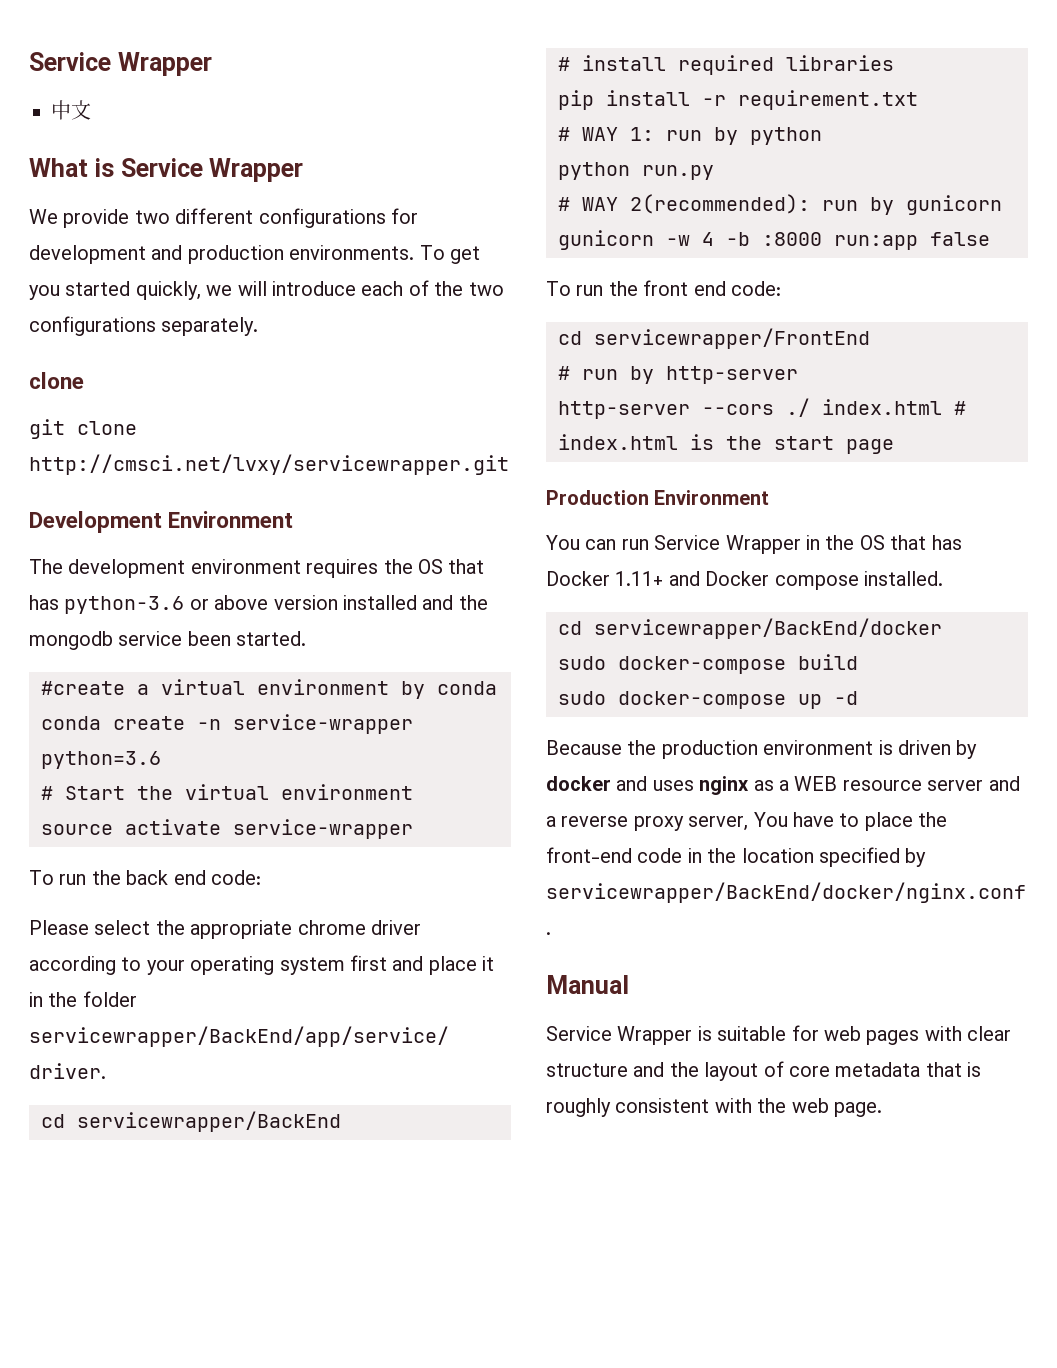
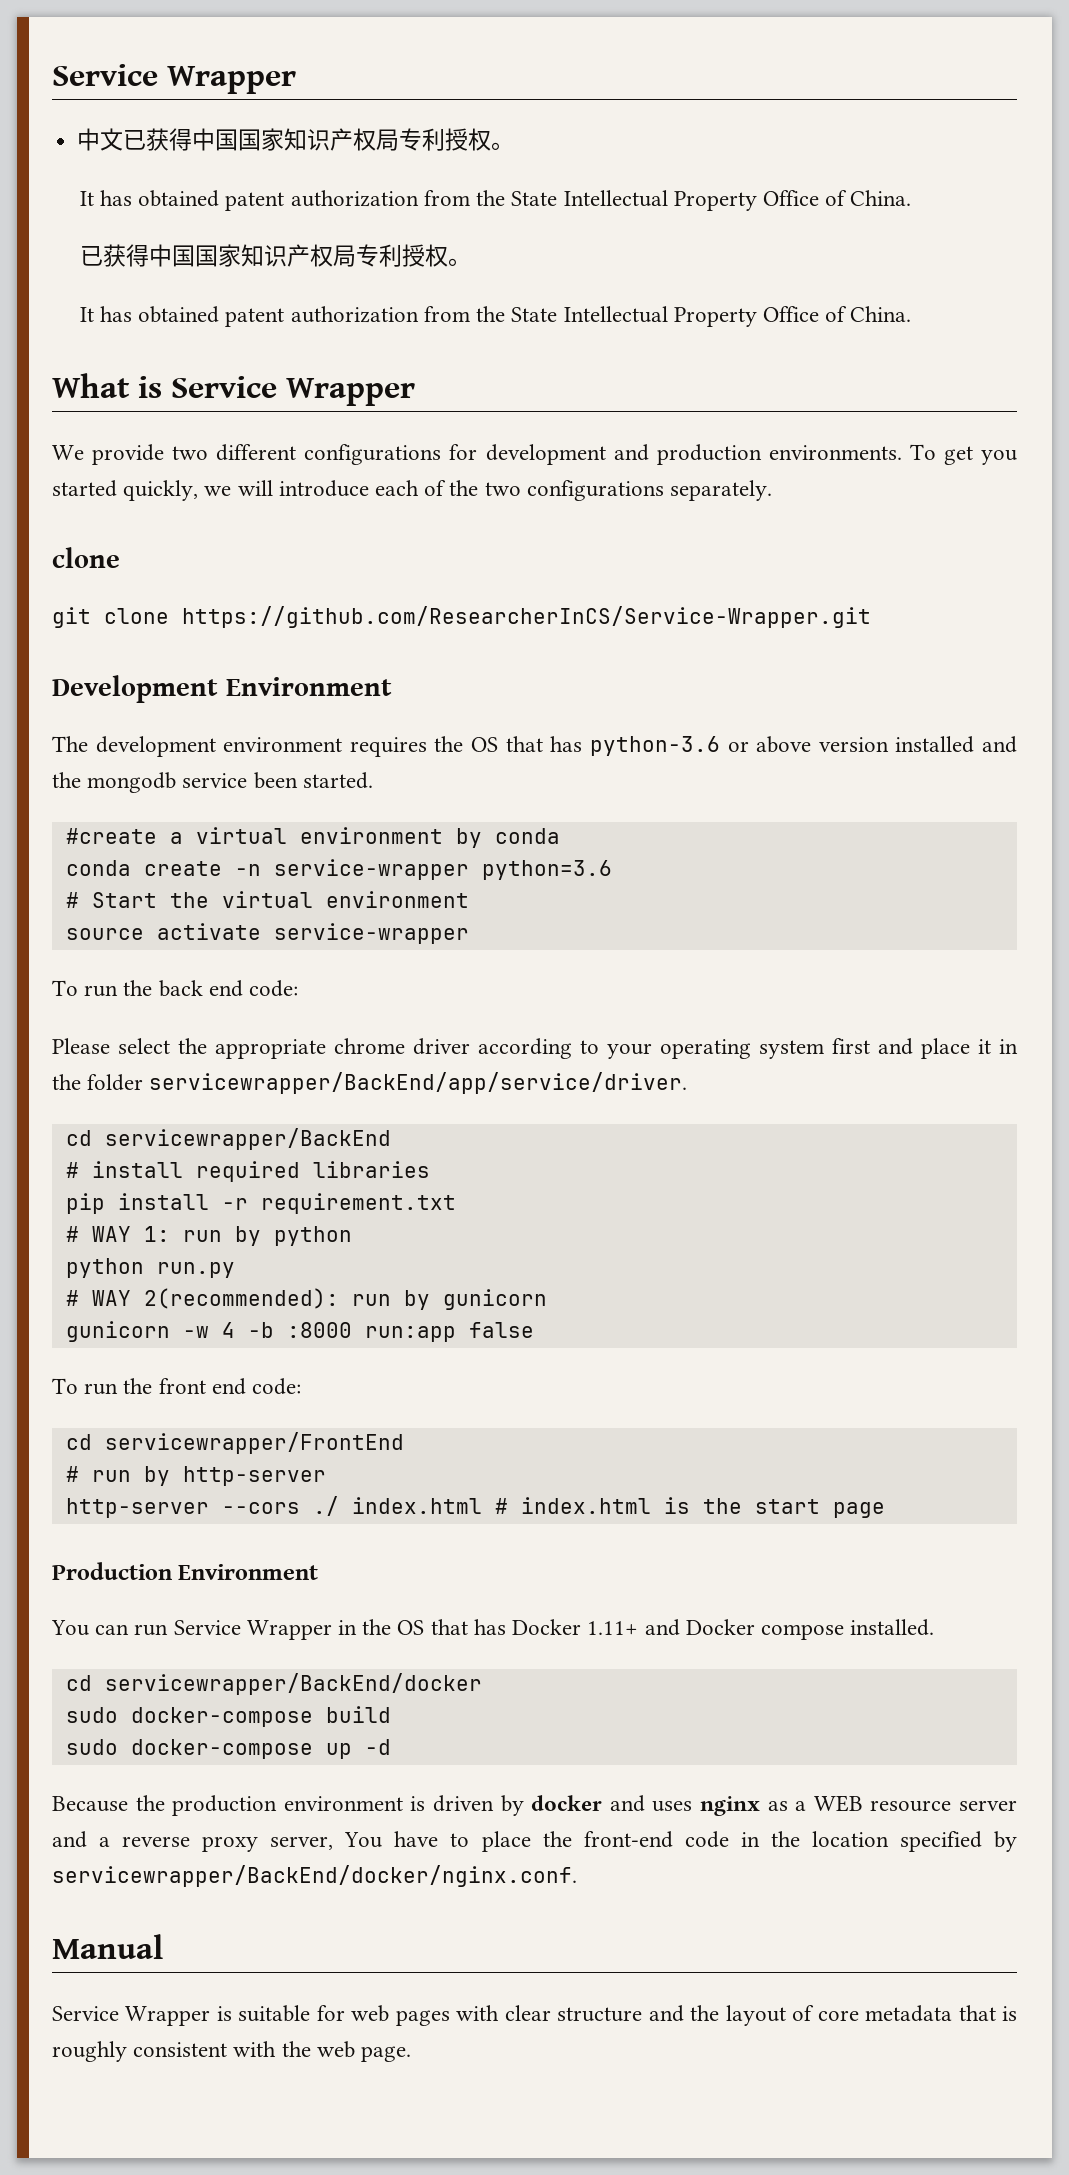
(91, 110) none -> [123,128,515,151] [79,190,912,211] [79,244,471,267] [79,306,912,327] 已获得中国国家知识产权局专利授权。 // It has obtained patent authorization from the State Intellectual Property Office of China. // 已获得中国国家知识产权局专利授权。 // It has obtained patent authorization from the State Intellectual Property Office of China.
[29,454,509,475] http://cmsci.net/lvxy/servicewrapper.git -> [182,606,871,628] https://github.com/ResearcherInCS/Service-Wrapper.git

